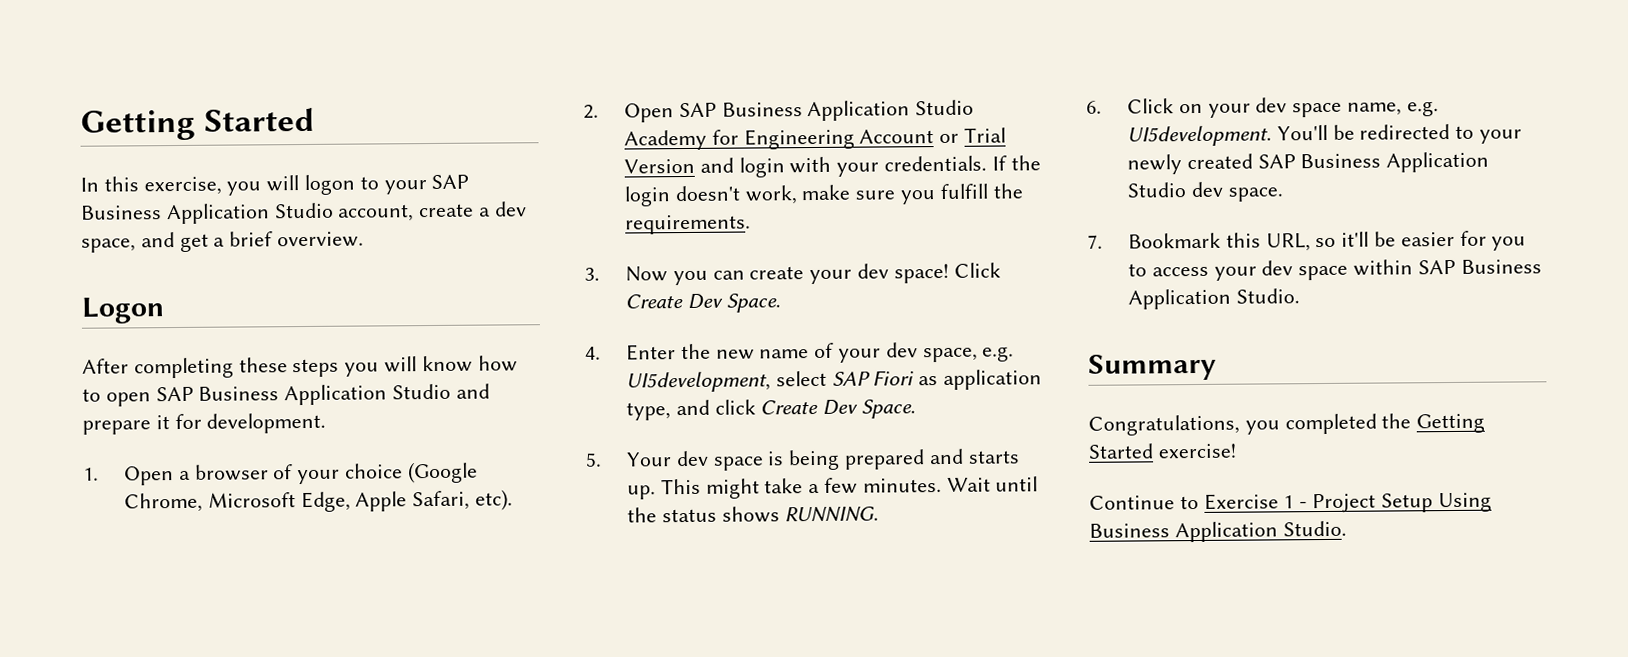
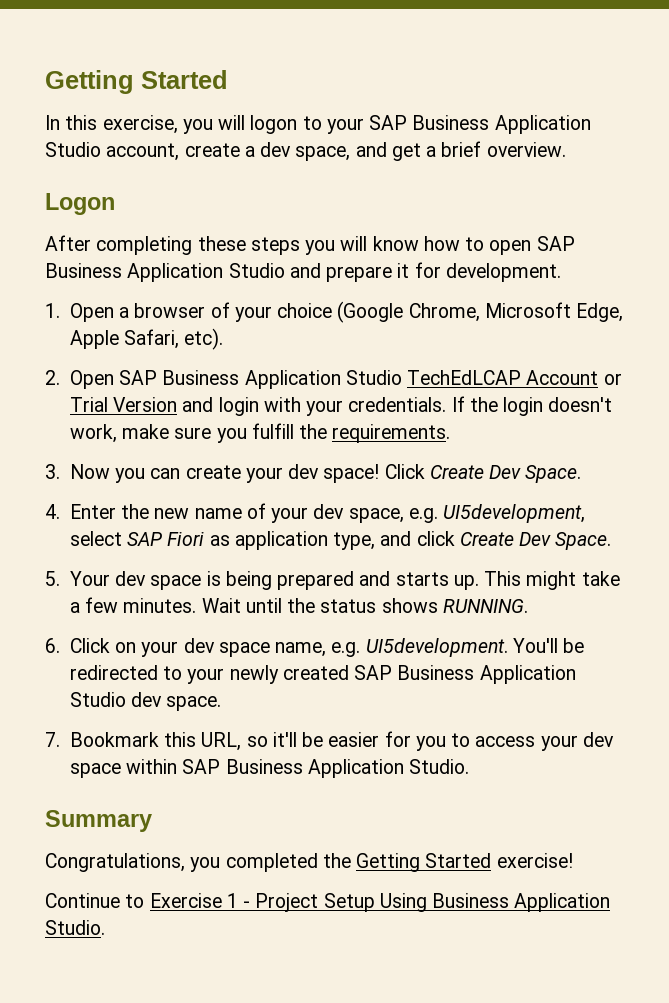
[624,128,855,151] Academy for Engineering -> [407,370,522,385] TechEdLCAP

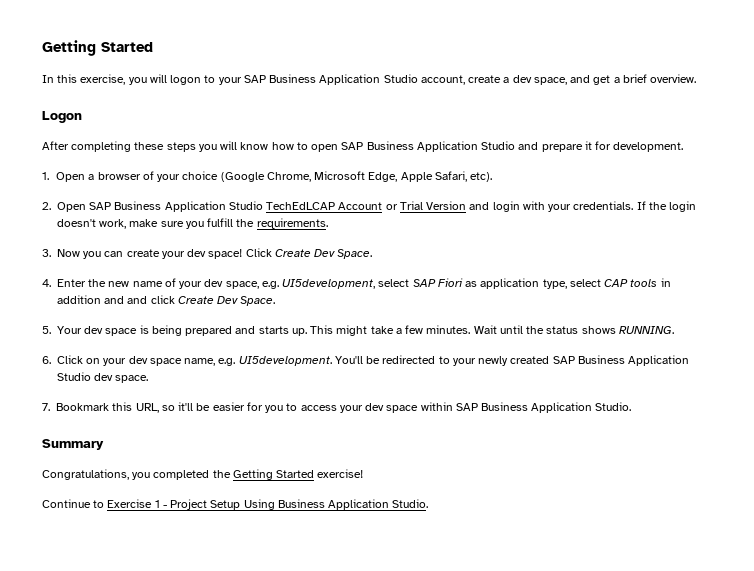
(376, 541) none -> [569,278,671,287] [57,295,125,304] select CAP tools in addition and

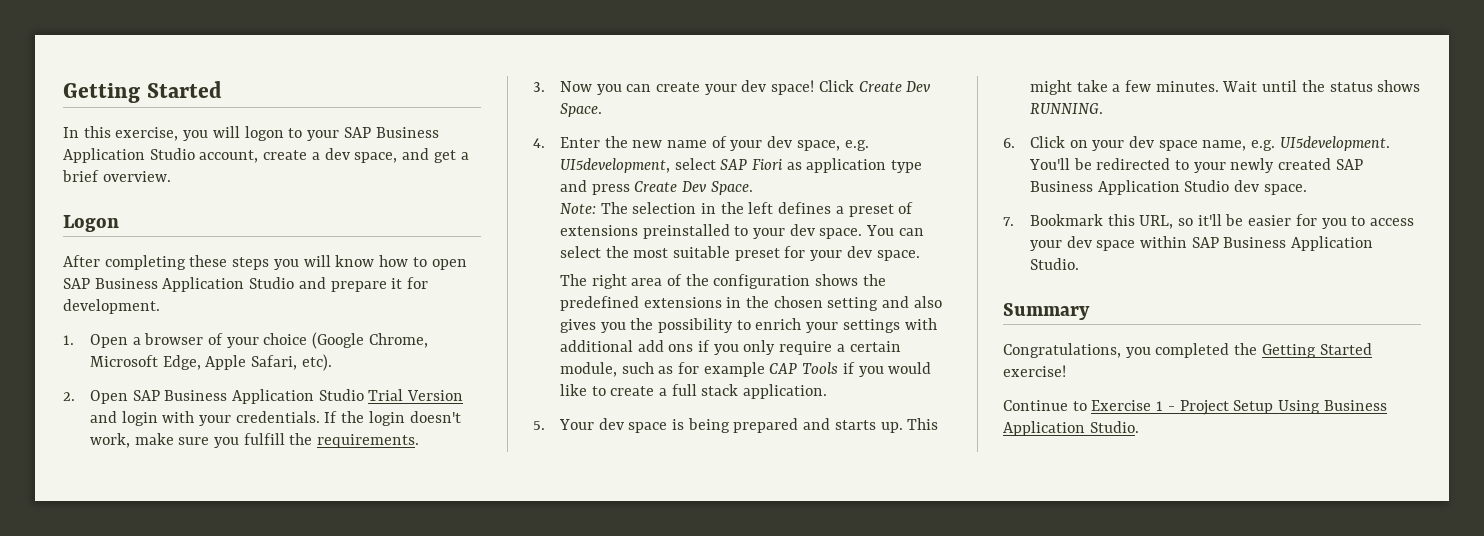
[266,202,398,210] TechEdLCAP Account or -> (364, 395) none
[542,278,671,289] [57,295,276,306] type, select CAP tools in addition and and click Create Dev Space. -> [891,160,923,173] [559,180,753,195] [559,202,914,217] [559,224,924,239] [559,246,920,261] [559,274,886,289] [559,296,942,311] [559,318,937,333] [559,340,901,355] [559,362,932,377] [559,384,828,399] type and press Create Dev Space. // Note: The selection in the left defines a preset of extensions preinstalled to your dev space. You can select the most suitable preset for your dev space. // The right area of the configuration shows the predefined extensions in the chosen setting and also gives you the possibility to enrich your settings with additional add ons if you only require a certain module, such as for example CAP Tools if you would like to create a full stack application.

